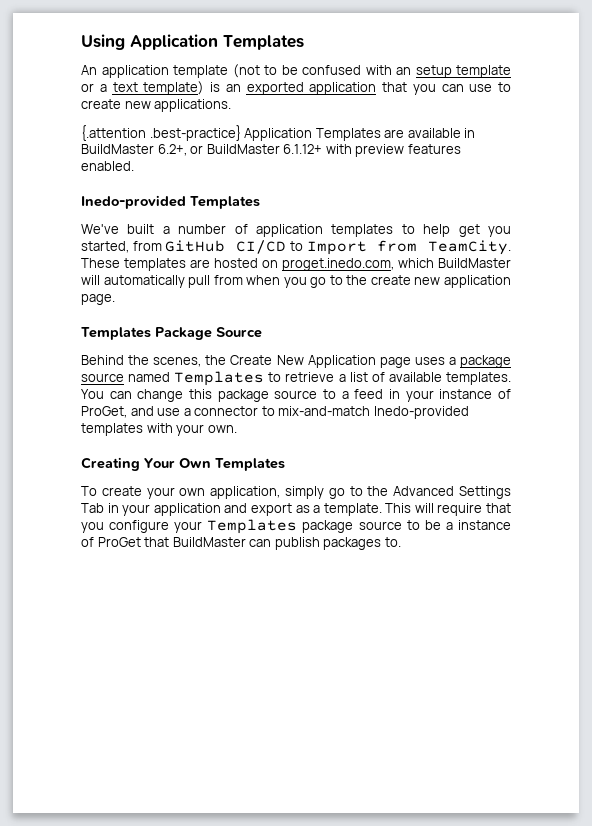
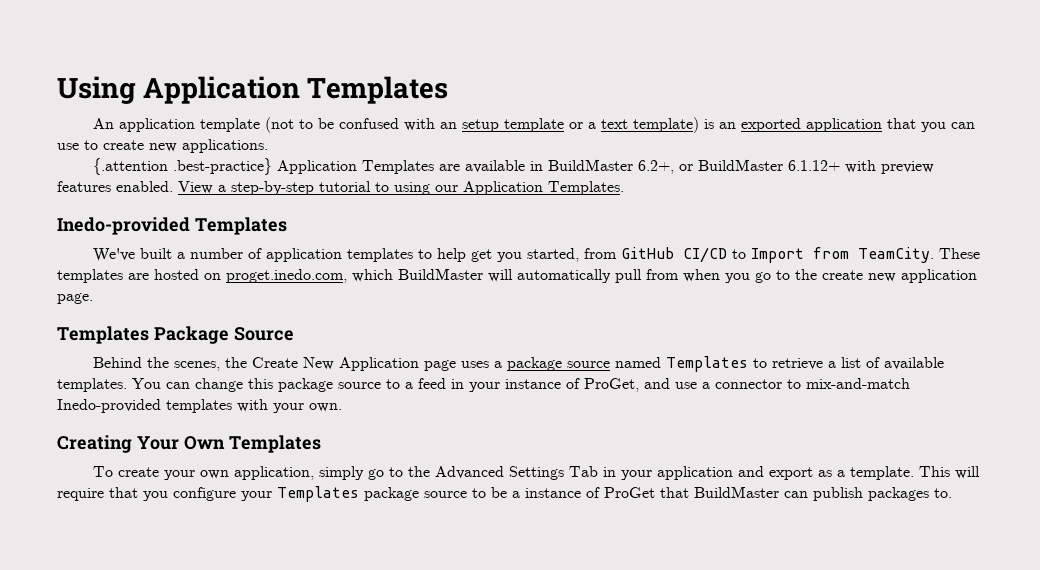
(134, 166) none -> [178,181,624,195] View a step-by-step tutorial to using our Application Templates.

